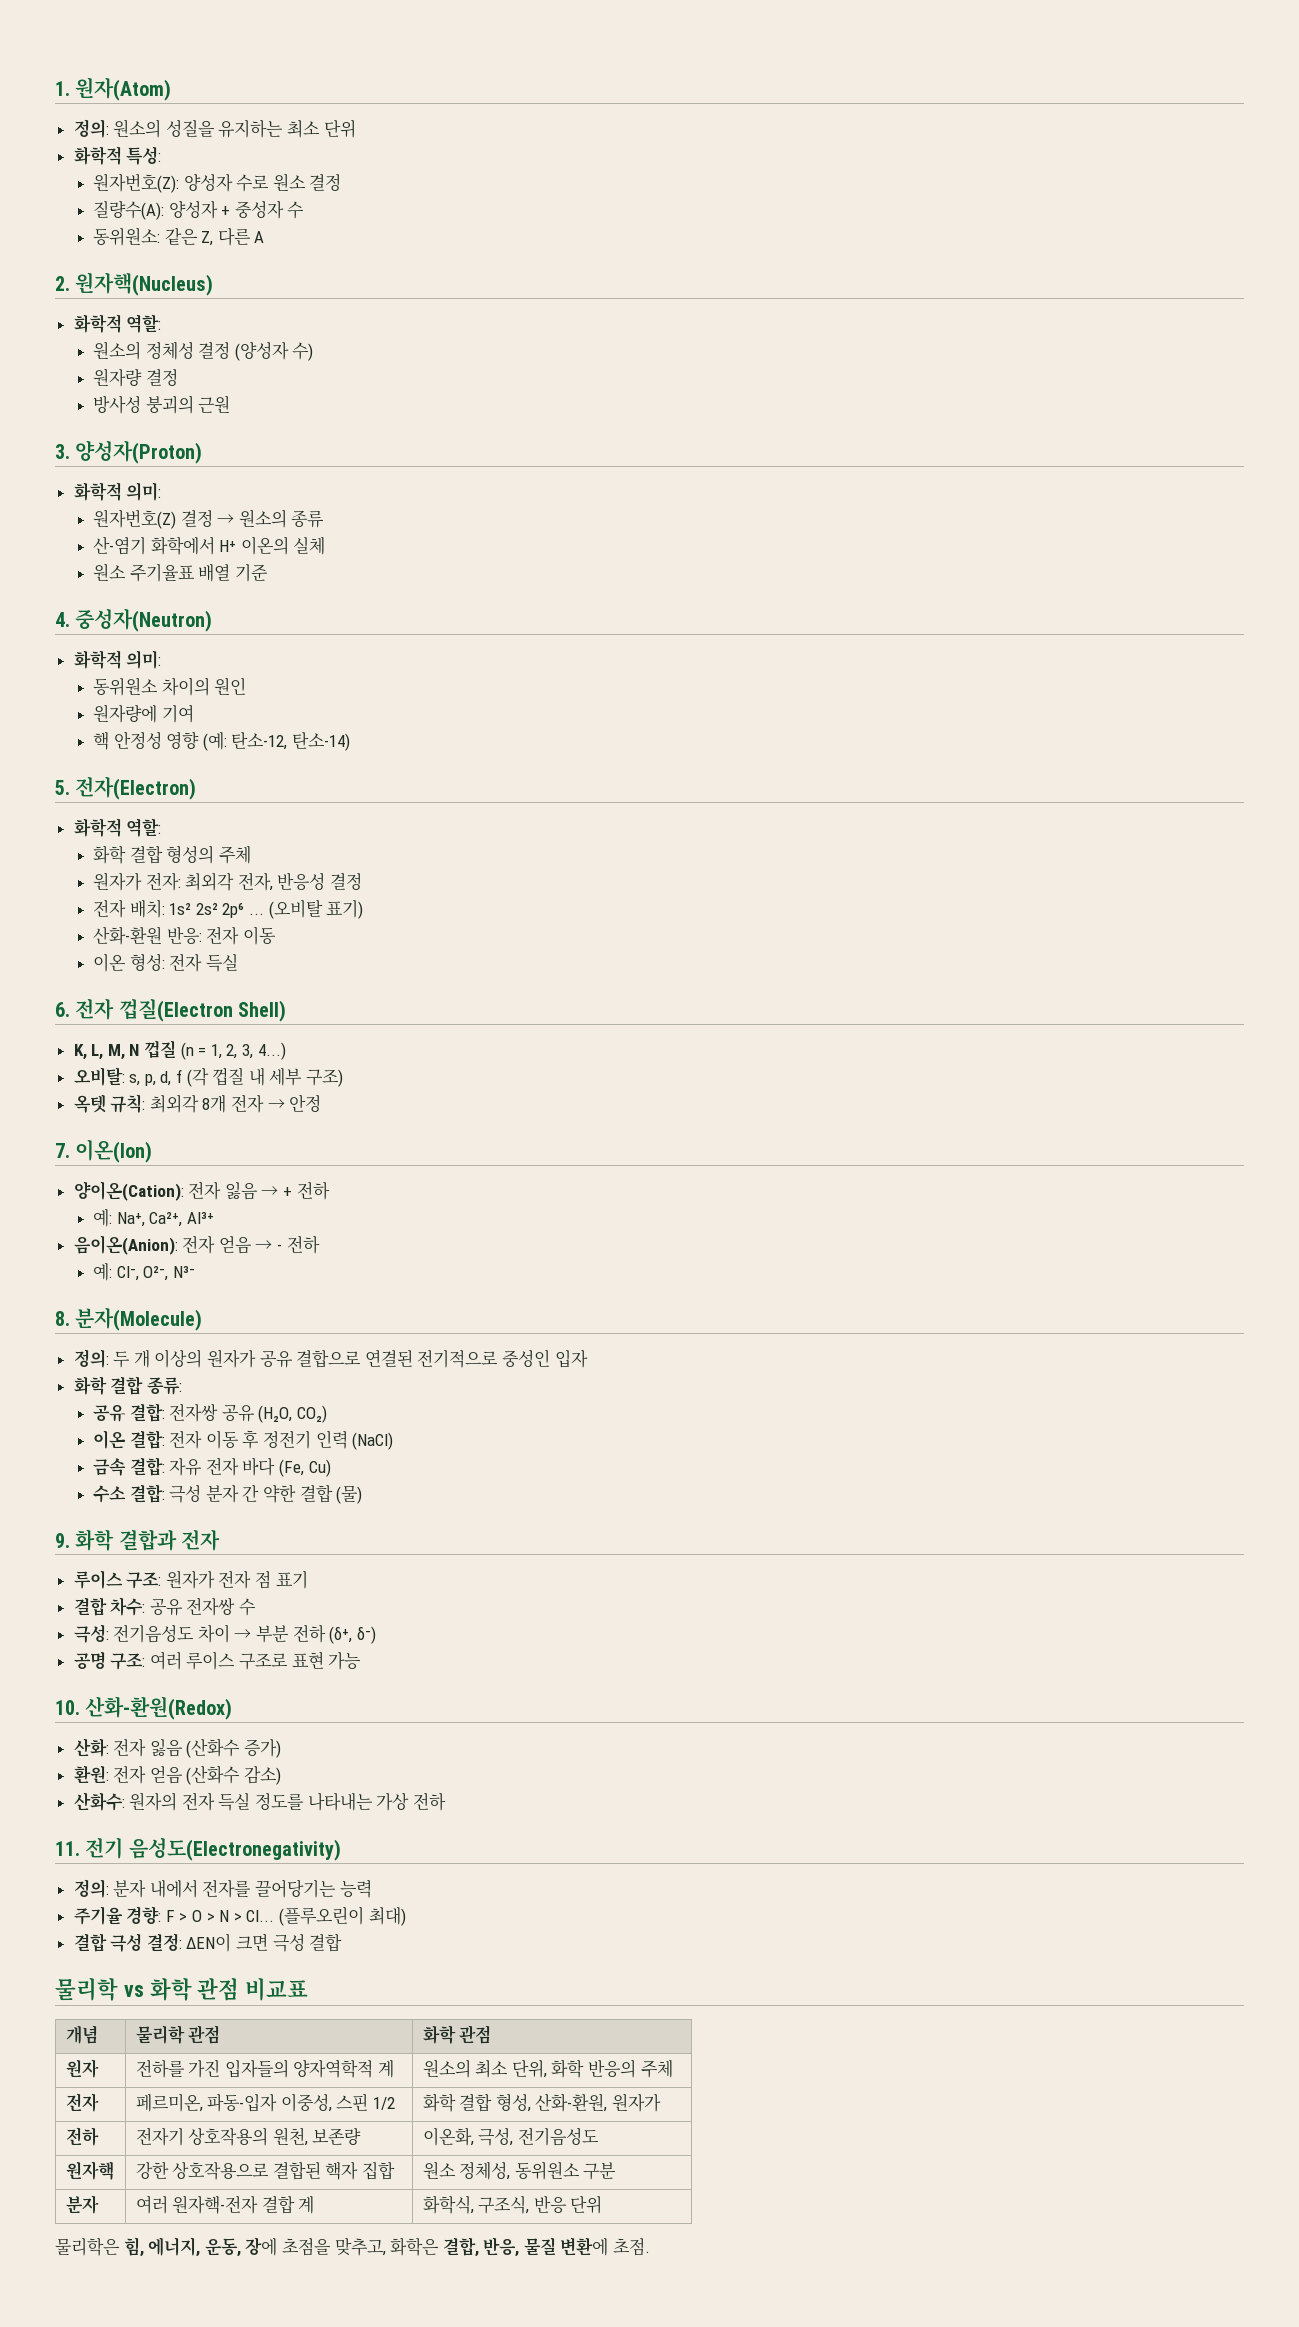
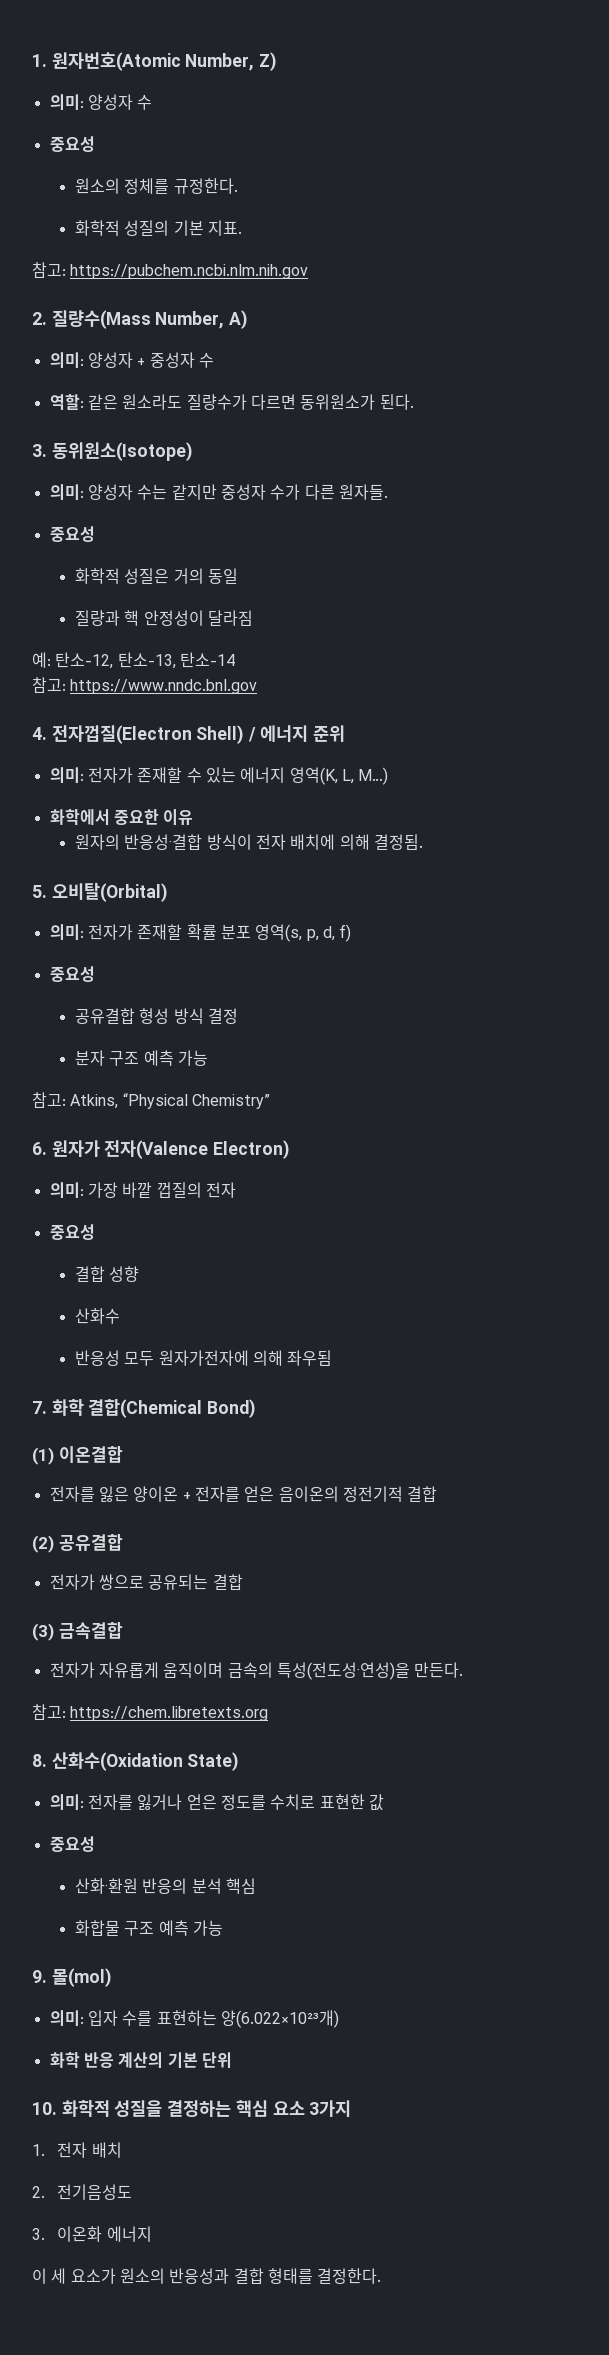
[55,77,172,101] [73,119,356,138] [73,146,162,165] [93,173,342,193] [93,200,305,220] [93,227,265,246] [55,272,214,296] [73,314,162,333] [93,341,314,361] [93,368,178,387] [93,395,231,414] [55,440,203,464] [73,482,162,501] [93,509,325,529] [93,536,326,555] [93,563,268,582] [55,608,213,632] [73,650,162,669] [93,677,247,696] [93,704,194,723] [93,731,350,751] [55,776,197,800] [73,818,162,837] [93,845,251,864] [93,872,362,891] [93,899,364,919] [93,926,276,945] [93,953,238,972] [55,998,287,1022] [73,1040,286,1060] [73,1067,344,1087] [73,1094,322,1113] [55,1139,153,1163] [73,1181,330,1201] [93,1209,214,1227] [73,1235,320,1255] [93,1263,195,1281] [55,1307,203,1331] [73,1349,588,1368] [73,1376,182,1395] [93,1403,327,1423] [93,1430,394,1450] [93,1457,331,1477] [93,1484,363,1504] [55,1529,221,1551] [73,1570,308,1589] [73,1597,257,1616] [73,1624,376,1644] [73,1651,362,1670] [55,1696,233,1720] [73,1738,282,1758] [73,1765,282,1785] [73,1792,446,1811] [55,1837,341,1861] [73,1879,372,1898] [73,1906,406,1926] [73,1933,343,1952] [55,1978,309,2001] [65,2025,98,2044] [135,2025,221,2044] [422,2025,492,2044] [65,2059,99,2078] [135,2059,394,2078] [422,2059,673,2078] [65,2093,99,2112] [135,2093,395,2112] [422,2093,661,2112] [65,2127,99,2146] [135,2127,362,2146] [422,2127,599,2146] [65,2161,114,2180] [135,2161,395,2180] [422,2161,617,2180] [65,2195,99,2214] [135,2195,315,2214] [422,2195,603,2214] [55,2237,651,2257] 1. 원자(Atom) // 정의: 원소의 성질을 유지하는 최소 단위 // 화학적 특성: // 원자번호(Z): 양성자 수로 원소 결정 // 질량수(A): 양성자 + 중성자 수 // 동위원소: 같은 Z, 다른 A // 2. 원자핵(Nucleus) // 화학적 역할: // 원소의 정체성 결정 (양성자 수) // 원자량 결정 // 방사성 붕괴의 근원 // 3. 양성자(Proton) // 화학적 의미: // 원자번호(Z) 결정 → 원소의 종류 // 산-염기 화학에서 H⁺ 이온의 실체 // 원소 주기율표 배열 기준 // 4. 중성자(Neutron) // 화학적 의미: // 동위원소 차이의 원인 // 원자량에 기여 // 핵 안정성 영향 (예: 탄소-12, 탄소-14) // 5. 전자(Electron) // 화학적 역할: // 화학 결합 형성의 주체 // 원자가 전자: 최외각 전자, 반응성 결정 // 전자 배치: 1s² 2s² 2p⁶ ... (오비탈 표기) // 산화-환원 반응: 전자 이동 // 이온 형성: 전자 득실 // 6. 전자 껍질(Electron Shell) // K, L, M, N 껍질 (n = 1, 2, 3, 4...) // 오비탈: s, p, d, f (각 껍질 내 세부 구조) // 옥텟 규칙: 최외각 8개 전자 → 안정 // 7. 이온(Ion) // 양이온(Cation): 전자 잃음 → + 전하 // 예: Na⁺, Ca²⁺, Al³⁺ // 음이온(Anion): 전자 얻음 → - 전하 // 예: Cl⁻, O²⁻, N³⁻ // 8. 분자(Molecule) // 정의: 두 개 이상의 원자가 공유 결합으로 연결된 전기적으로 중성인 입자 // 화학 결합 종류: // 공유 결합: 전자쌍 공유 (H₂O, CO₂) // 이온 결합: 전자 이동 후 정전기 인력 (NaCl) // 금속 결합: 자유 전자 바다 (Fe, Cu) // 수소 결합: 극성 분자 간 약한 결합 (물) // 9. 화학 결합과 전자 // 루이스 구조: 원자가 전자 점 표기 // 결합 차수: 공유 전자쌍 수 // 극성: 전기음성도 차이 → 부분 전하 (δ⁺, δ⁻) // 공명 구조: 여러 루이스 구조로 표현 가능 // 10. 산화-환원(Redox) // 산화: 전자 잃음 (산화수 증가) // 환원: 전자 얻음 (산화수 감소) // 산화수: 원자의 전자 득실 정도를 나타내는 가상 전하 // 11. 전기 음성도(Electronegativity) // 정의: 분자 내에서 전자를 끌어당기는 능력 // 주기율 경향: F > O > N > Cl... (플루오린이 최대) // 결합 극성 결정: ΔEN이 크면 극성 결합 // 물리학 vs 화학 관점 비교표 // 개념 | 물리학 관점 | 화학 관점 // 원자 | 전하를 가진 입자들의 양자역학적 계 | 원소의 최소 단위, 화학 반응의 주체 // 전자 | 페르미온, 파동-입자 이중성, 스핀 1/2 | 화학 결합 형성, 산화-환원, 원자가 // 전하 | 전자기 상호작용의 원천, 보존량 | 이온화, 극성, 전기음성도 // 원자핵 | 강한 상호작용으로 결합된 핵자 집합 | 원소 정체성, 동위원소 구분 // 분자 | 여러 원자핵-전자 결합 계 | 화학식, 구조식, 반응 단위 // 물리학은 힘, 에너지, 운동, 장에 초점을 맞추고, 화학은 결합, 반응, 물질 변환에 초점. -> [32,52,278,71] [49,94,153,110] [49,136,95,152] [74,178,238,194] [74,220,242,236] [32,262,309,279] [32,310,249,329] [49,352,214,368] [49,394,414,410] [32,442,193,461] [49,484,388,500] [49,526,95,542] [74,568,238,584] [74,610,253,626] [32,652,235,669] [32,677,258,694] [32,725,345,744] [49,767,389,785] [49,809,194,826] [74,834,423,850] [32,882,168,902] [49,924,352,942] [49,966,95,982] [74,1008,238,1024] [74,1050,208,1066] [32,1092,270,1109] [32,1140,291,1159] [49,1182,236,1198] [49,1224,95,1240] [74,1266,140,1282] [74,1308,120,1324] [74,1350,333,1366] [32,1398,257,1418] [32,1446,123,1465] [49,1486,438,1502] [32,1534,123,1553] [49,1574,243,1590] [32,1622,123,1641] [49,1662,464,1680] [32,1704,269,1721] [32,1752,240,1771] [49,1794,384,1811] [49,1836,95,1852] [74,1878,256,1894] [74,1920,223,1936] [32,1968,112,1987] [49,2010,339,2028] [49,2052,232,2068] [32,2100,352,2117] [32,2142,122,2158] [32,2184,133,2200] [32,2226,152,2242] [32,2268,382,2284] 1. 원자번호(Atomic Number, Z) // 의미: 양성자 수 // 중요성 // 원소의 정체를 규정한다. // 화학적 성질의 기본 지표. // 참고: https://pubchem.ncbi.nlm.nih.gov // 2. 질량수(Mass Number, A) // 의미: 양성자 + 중성자 수 // 역할: 같은 원소라도 질량수가 다르면 동위원소가 된다. // 3. 동위원소(Isotope) // 의미: 양성자 수는 같지만 중성자 수가 다른 원자들. // 중요성 // 화학적 성질은 거의 동일 // 질량과 핵 안정성이 달라짐 // 예: 탄소-12, 탄소-13, 탄소-14 // 참고: https://www.nndc.bnl.gov // 4. 전자껍질(Electron Shell) / 에너지 준위 // 의미: 전자가 존재할 수 있는 에너지 영역(K, L, M…) // 화학에서 중요한 이유 // 원자의 반응성·결합 방식이 전자 배치에 의해 결정됨. // 5. 오비탈(Orbital) // 의미: 전자가 존재할 확률 분포 영역(s, p, d, f) // 중요성 // 공유결합 형성 방식 결정 // 분자 구조 예측 가능 // 참고: Atkins, “Physical Chemistry” // 6. 원자가 전자(Valence Electron) // 의미: 가장 바깥 껍질의 전자 // 중요성 // 결합 성향 // 산화수 // 반응성 모두 원자가전자에 의해 좌우됨 // 7. 화학 결합(Chemical Bond) // (1) 이온결합 // 전자를 잃은 양이온 + 전자를 얻은 음이온의 정전기적 결합 // (2) 공유결합 // 전자가 쌍으로 공유되는 결합 // (3) 금속결합 // 전자가 자유롭게 움직이며 금속의 특성(전도성·연성)을 만든다. // 참고: https://chem.libretexts.org // 8. 산화수(Oxidation State) // 의미: 전자를 잃거나 얻은 정도를 수치로 표현한 값 // 중요성 // 산화·환원 반응의 분석 핵심 // 화합물 구조 예측 가능 // 9. 몰(mol) // 의미: 입자 수를 표현하는 양(6.022×10²³개) // 화학 반응 계산의 기본 단위 // 10. 화학적 성질을 결정하는 핵심 요소 3가지 // 1. 전자 배치 // 2. 전기음성도 // 3. 이온화 에너지 // 이 세 요소가 원소의 반응성과 결합 형태를 결정한다.

